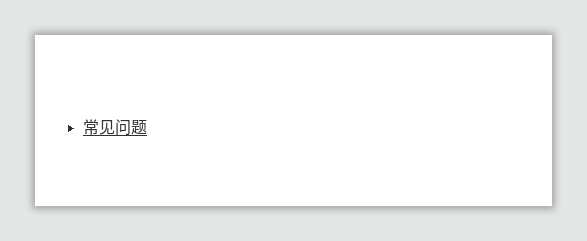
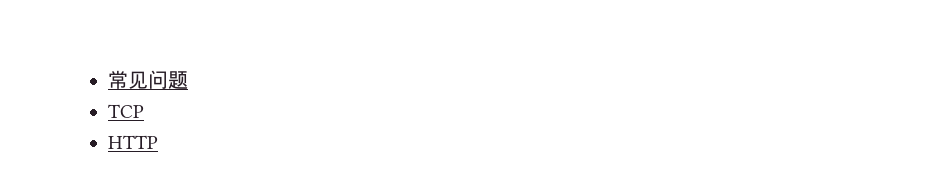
(147, 127) none -> [108,104,144,118] [108,135,158,149] // TCP // HTTP

